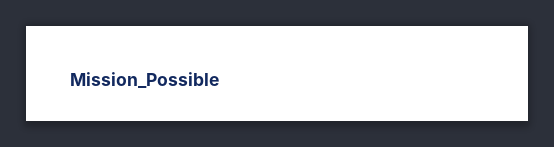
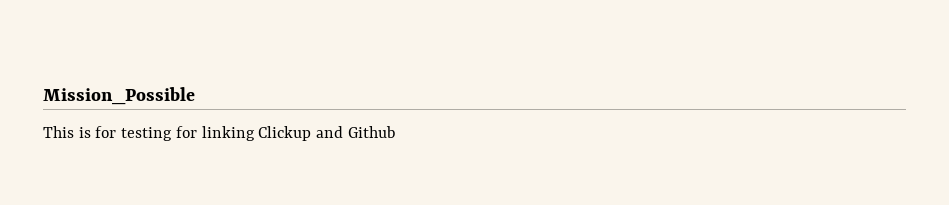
(219, 80) none -> [43,126,396,141] // This is for testing for linking Clickup and Github

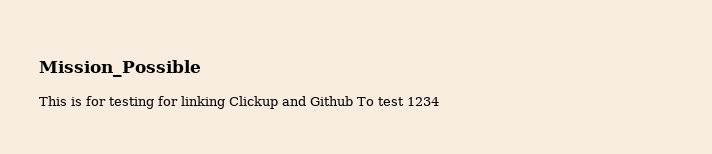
(396, 132) none -> [357,97,439,106] To test 1234

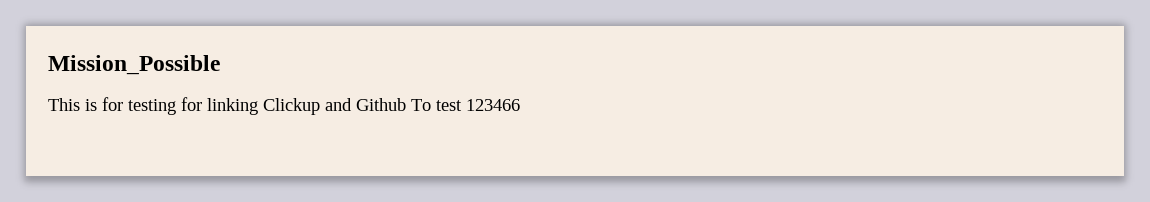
[406,97,439,106] 1234 -> [466,99,520,111] 123466

